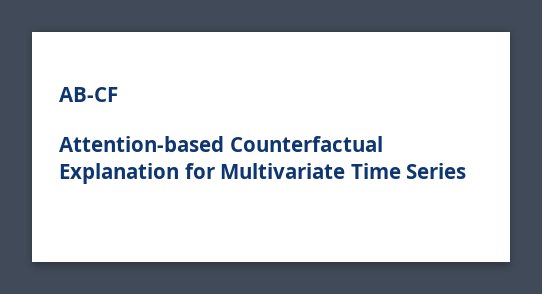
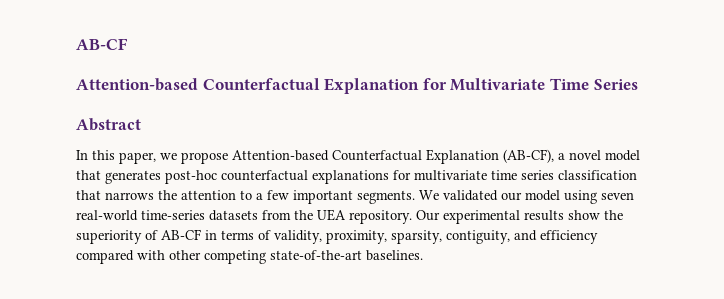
(467, 171) none -> [76,118,141,131] [76,149,640,164] [76,170,637,184] [76,190,634,204] [76,209,623,224] [76,229,598,244] [76,250,423,264] // Abstract // In this paper, we propose Attention-based Counterfactual Explanation (AB-CF), a novel model that generates post-hoc counterfactual explanations for multivariate time series classification that narrows the attention to a few important segments. We validated our model using seven real-world time-series datasets from the UEA repository. Our experimental results show the superiority of AB-CF in terms of validity, proximity, sparsity, contiguity, and efficiency compared with other competing state-of-the-art baselines.

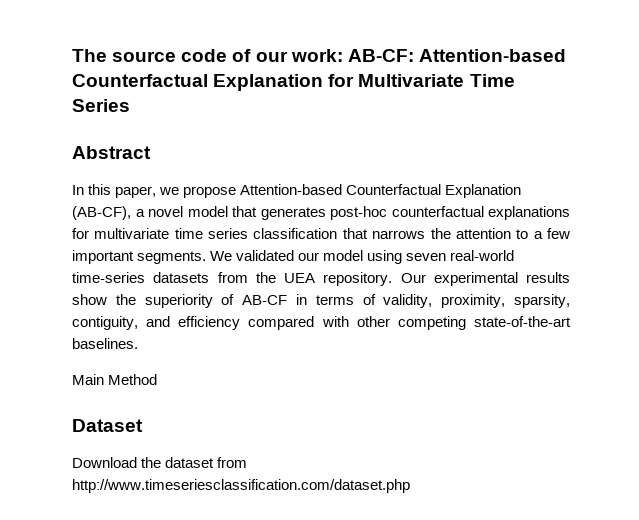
[76,38,128,50] AB-CF // -> [72,49,414,62] The source code of our work: AB-CF:
(423, 255) none -> [72,374,158,385] [72,419,143,432] [72,457,248,468] [72,479,410,493] // Main Method // Dataset // Download the dataset from http://www.timeseriesclassification.com/dataset.php

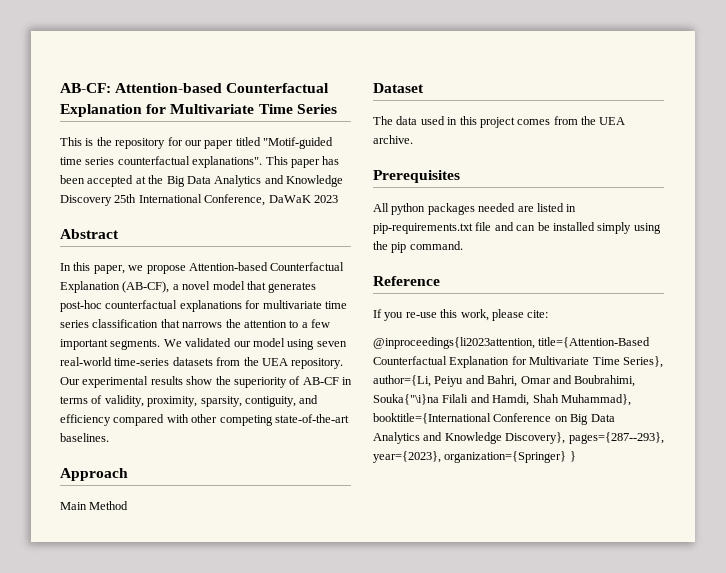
[72,49,343,62] The source code of our work: -> (60, 88) none
(130, 105) none -> [60,137,333,149] [60,156,340,168] [60,175,343,187] [60,194,338,206] // This is the repository for our paper titled "Motif-guided time series counterfactual explanations". This paper has been accepted at the Big Data Analytics and Knowledge Discovery 25th International Conference, DaWaK 2023
(138, 343) none -> [60,468,128,481] // Approach
[72,457,248,468] [72,479,410,493] Download the dataset from http://www.timeseriesclassification.com/dataset.php -> [373,116,626,128] [373,135,413,144] [373,170,460,183] [373,203,577,215] [373,222,661,234] [373,241,463,253] [373,276,440,286] [373,309,549,321] [373,337,651,349] [373,356,663,368] [373,375,636,387] [373,394,631,406] [373,413,615,425] [373,432,664,444] [373,451,576,463] The data used in this project comes from the UEA archive. // Prerequisites // All python packages needed are listed in pip-requirements.txt file and can be installed simply using the pip command. // Reference // If you re-use this work, please cite: // @inproceedings{li2023attention, title={Attention-Based Counterfactual Explanation for Multivariate Time Series}, author={Li, Peiyu and Bahri, Omar and Boubrahimi, Souka{"\i}na Filali and Hamdi, Shah Muhammad}, booktitle={International Conference on Big Data Analytics and Knowledge Discovery}, pages={287--293}, year={2023}, organization={Springer} }

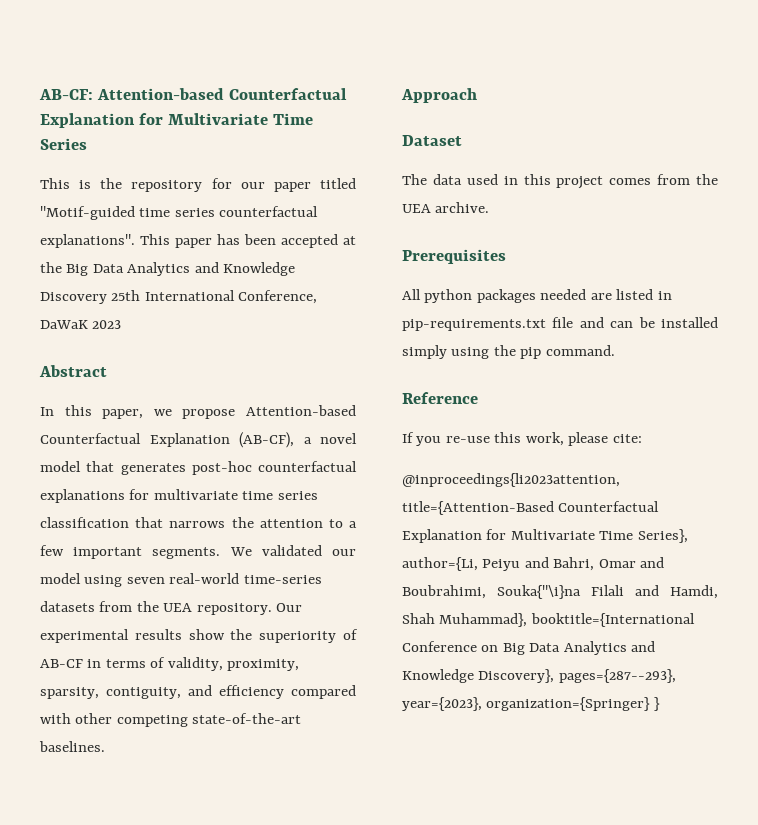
[60,501,129,510] // Main Method -> (477, 95) none

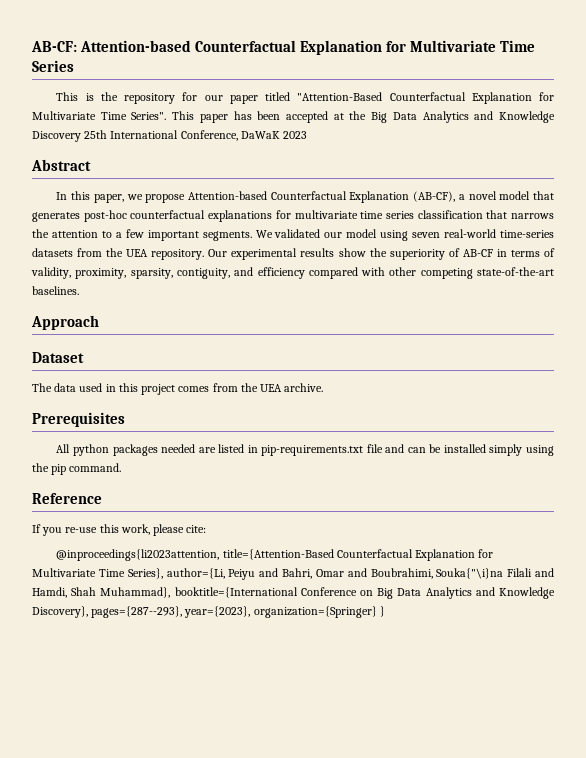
[40,206,319,220] [40,234,135,248] "Motif-guided time series counterfactual explanations". -> [297,92,554,104] [32,111,167,120] "Attention-Based Counterfactual Explanation for Multivariate Time Series".

